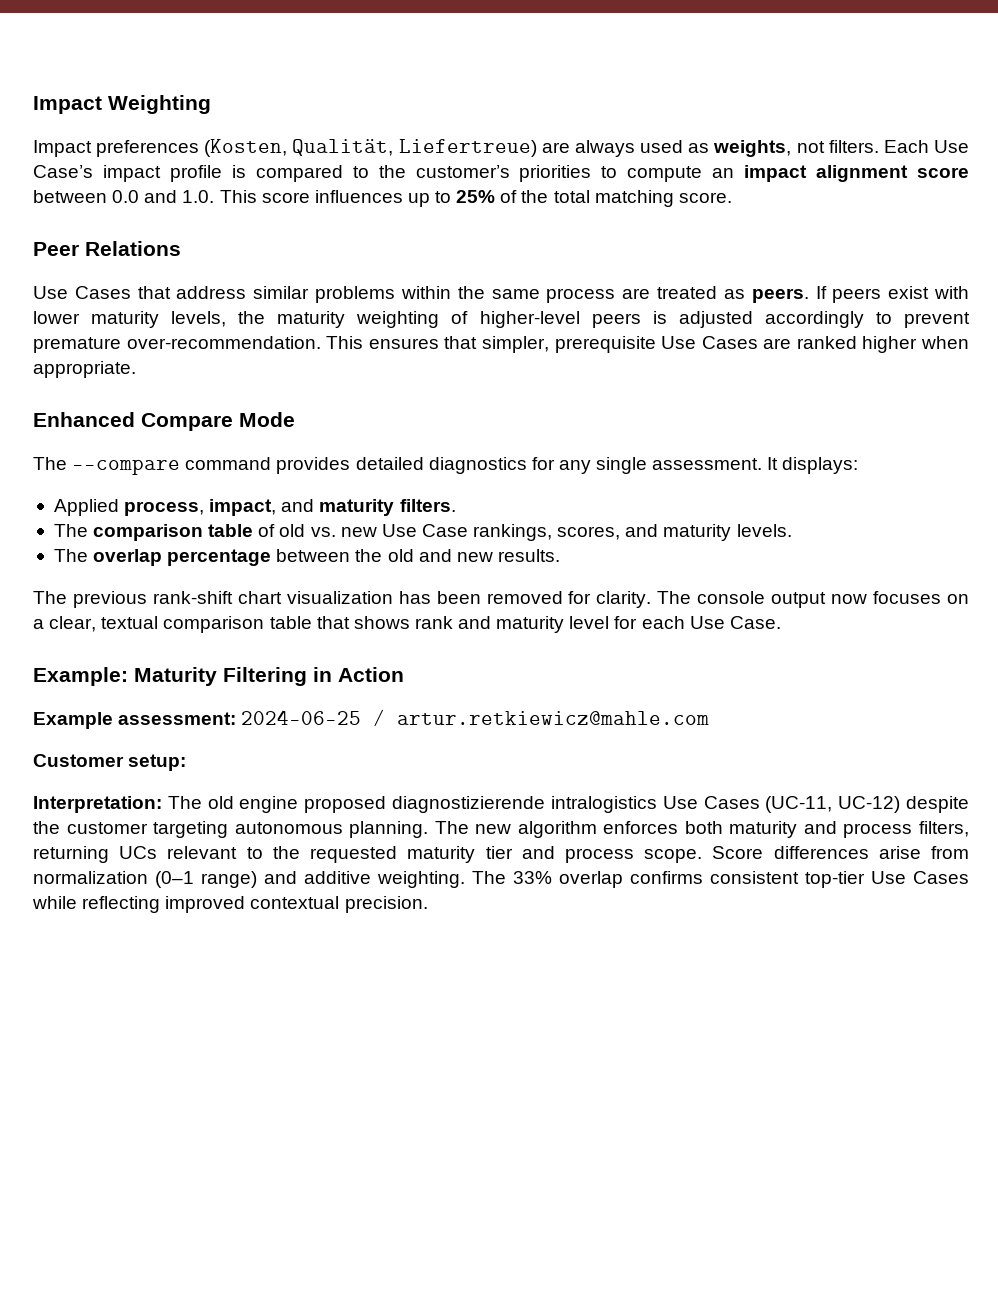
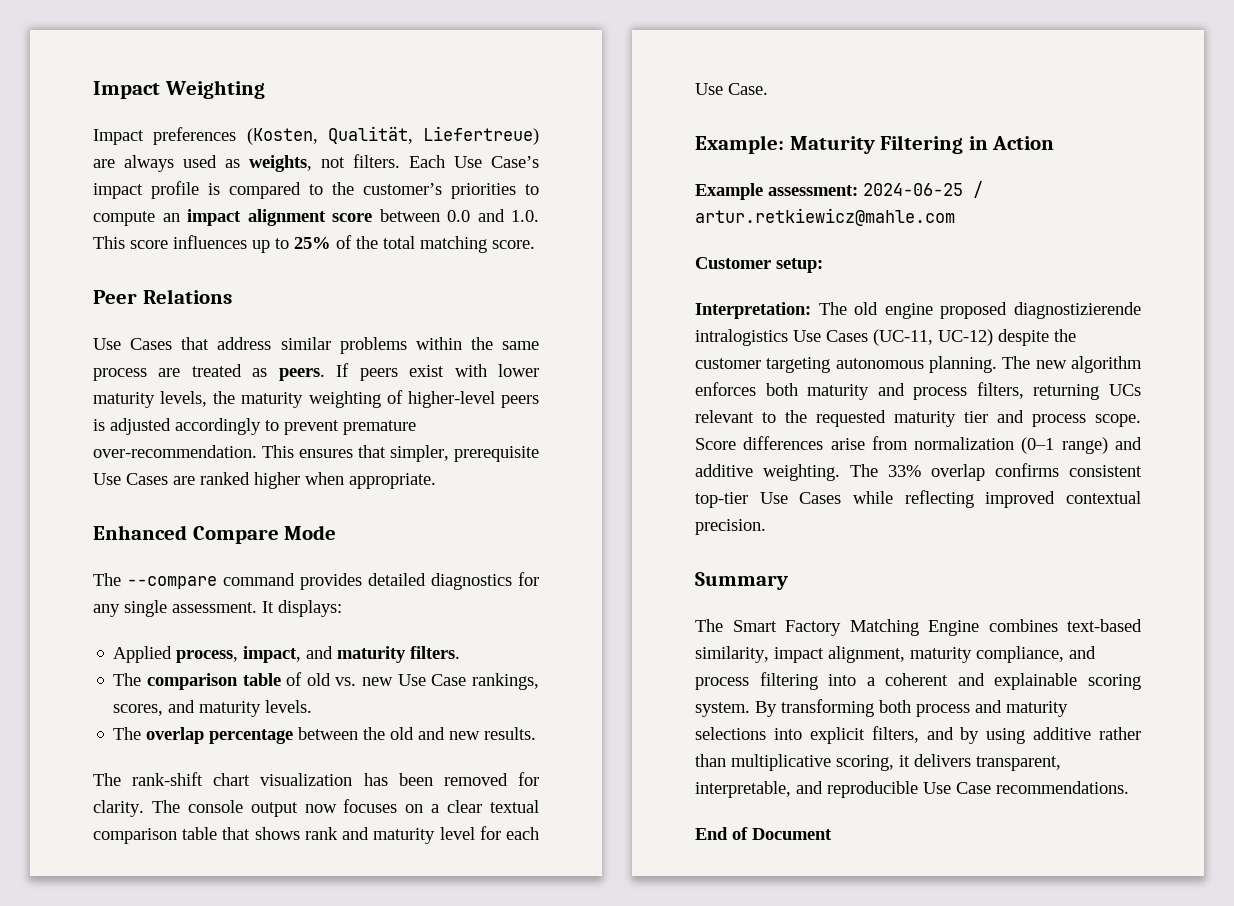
[72,591,147,608] previous -> (121, 779) none
[49,616,97,632] clear, -> [447,800,483,813] clear
(428, 904) none -> [695,572,788,590] [695,619,1142,636] [695,646,1096,663] [695,672,1141,690] [695,699,1068,717] [695,726,1141,744] [695,754,1061,771] [695,781,1129,798] [695,827,832,840] // Summary // The Smart Factory Matching Engine combines text-based similarity, impact alignment, maturity compliance, and process filtering into a coherent and explainable scoring system. By transforming both process and maturity selections into explicit filters, and by using additive rather than multiplicative scoring, it delivers transparent, interpretable, and reproducible Use Case recommendations. // End of Document

